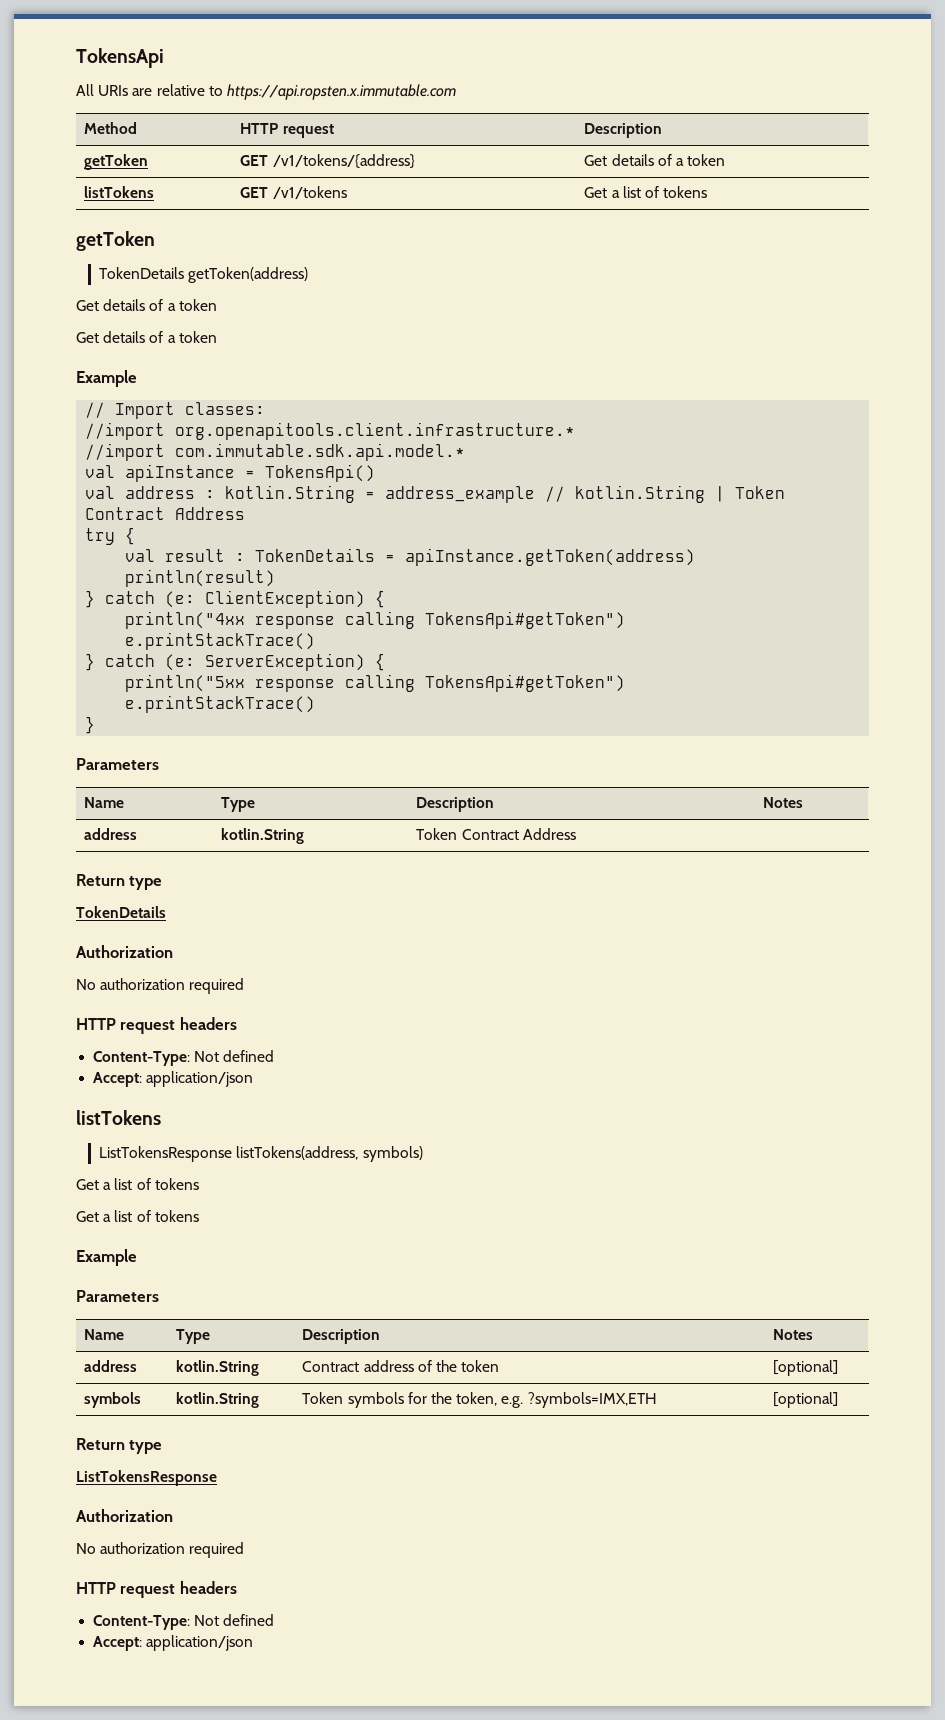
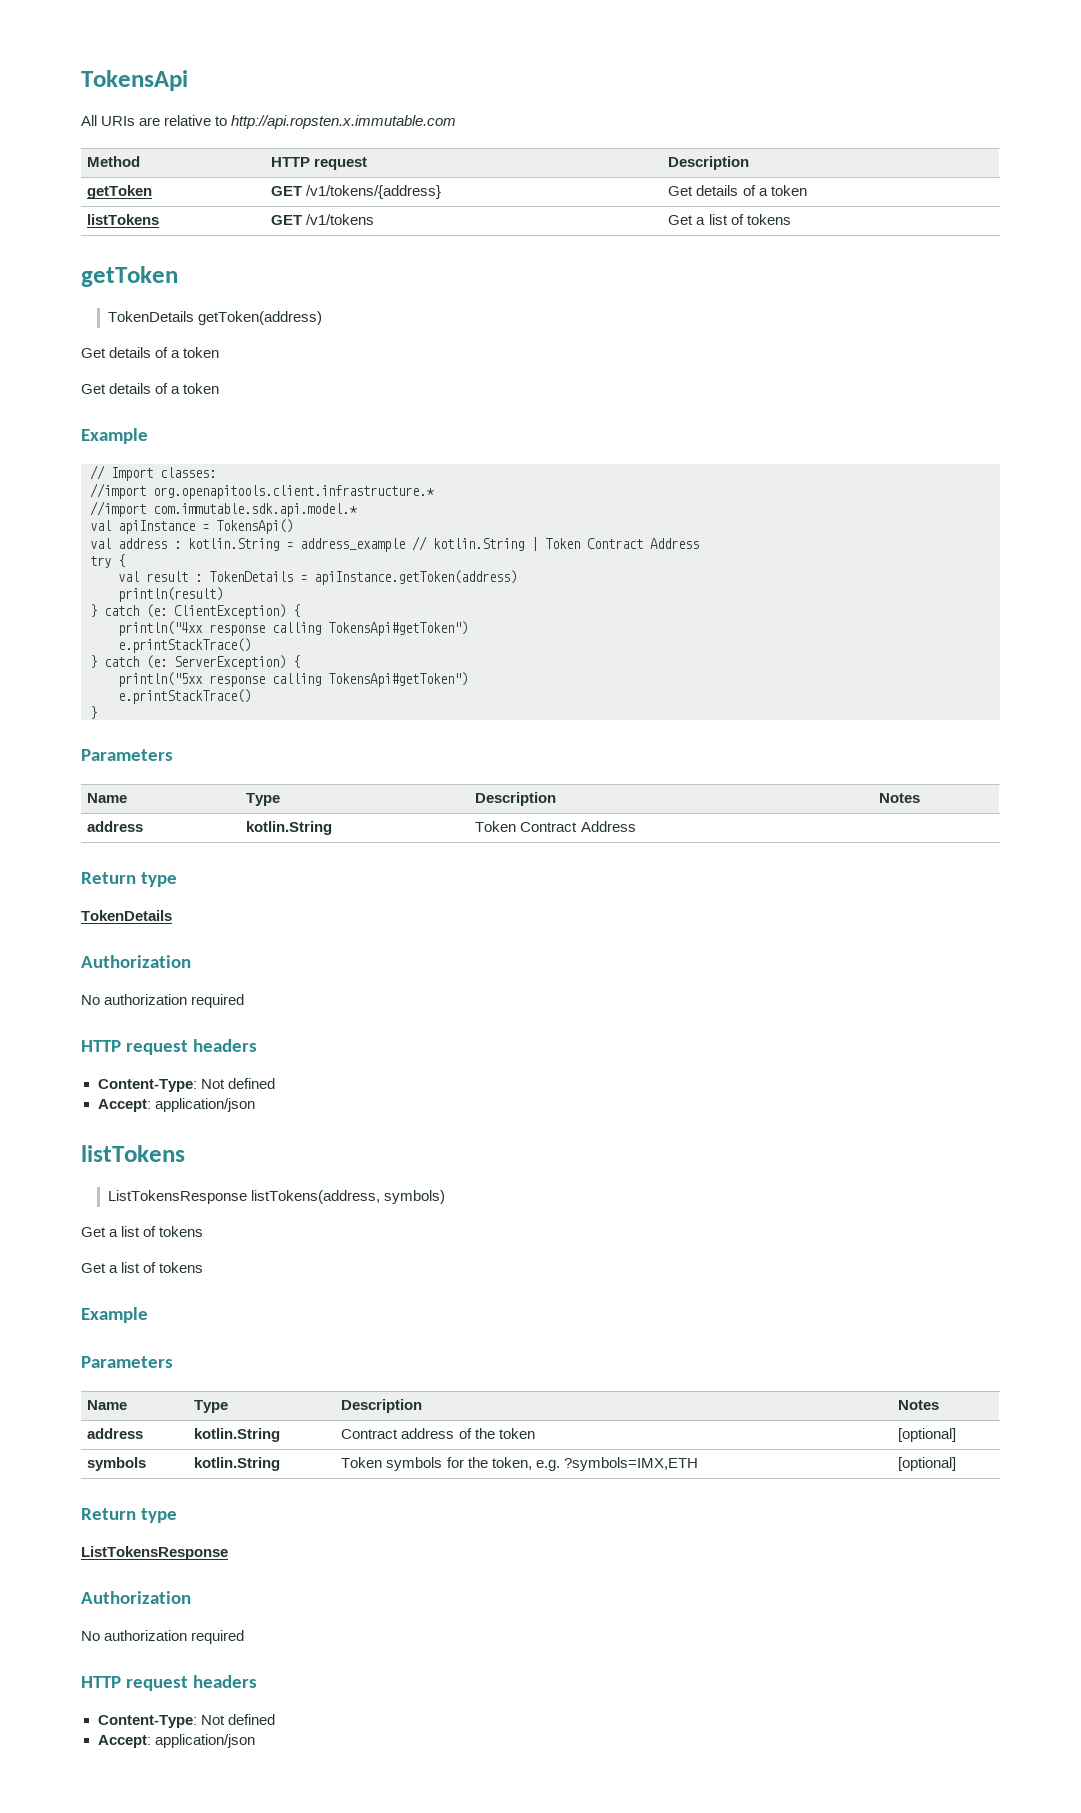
[226,84,456,100] https://api.ropsten.x.immutable.com -> [231,115,457,129] http://api.ropsten.x.immutable.com

